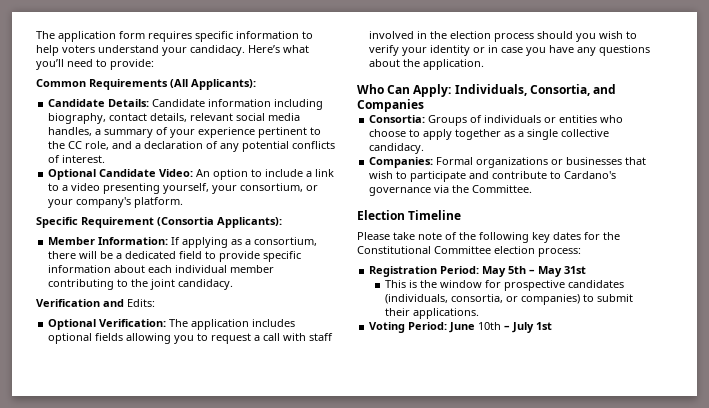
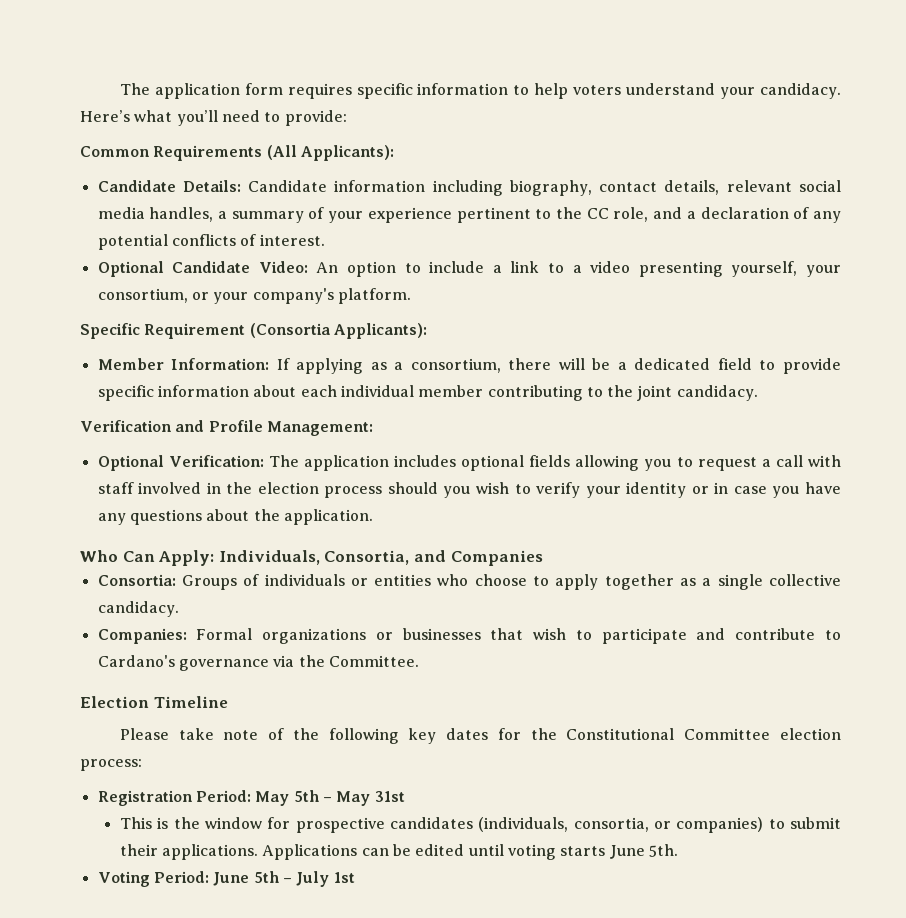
[127,299,155,307] Edits: -> [208,420,373,436] Profile Management:
(479, 313) none -> [262,844,679,860] Applications can be edited until voting starts June 5th.
[478,322,502,330] 10th -> [253,871,279,883] 5th

